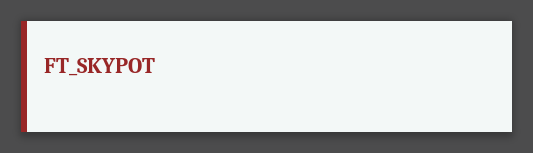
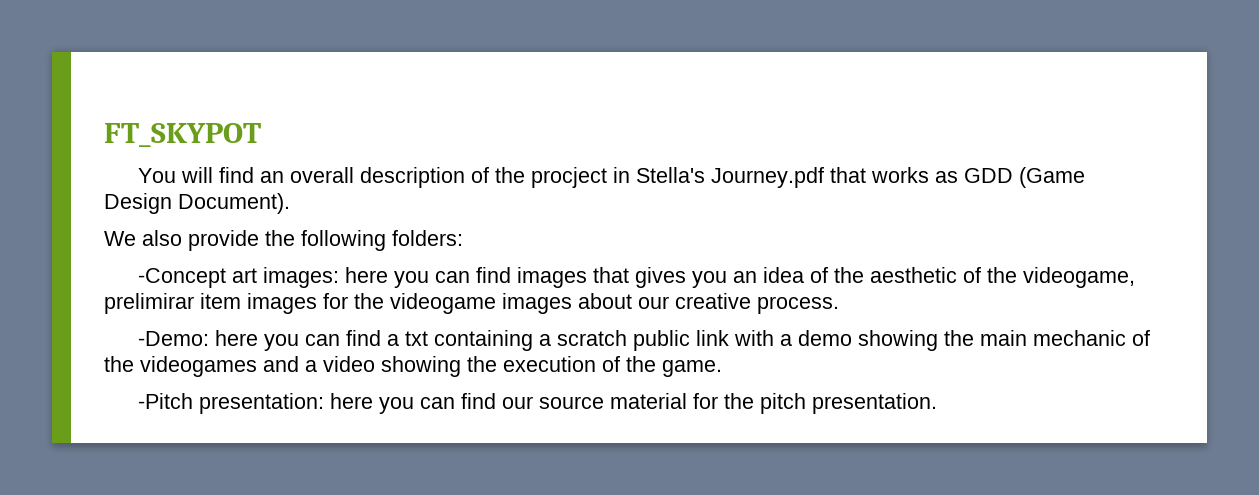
(155, 67) none -> [137,167,1085,188] [104,193,290,214] [104,230,463,251] [137,267,1135,288] [104,293,839,314] [137,330,1150,351] [104,356,722,377] [137,393,937,414] // You will find an overall description of the procject in Stella's Journey.pdf that works as GDD (Game Design Document). // We also provide the following folders: // -Concept art images: here you can find images that gives you an idea of the aesthetic of the videogame, prelimirar item images for the videogame images about our creative process. // -Demo: here you can find a txt containing a scratch public link with a demo showing the main mechanic of the videogames and a video showing the execution of the game. // -Pitch presentation: here you can find our source material for the pitch presentation.

